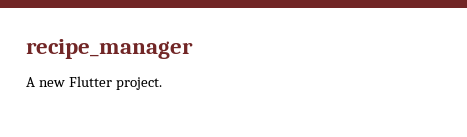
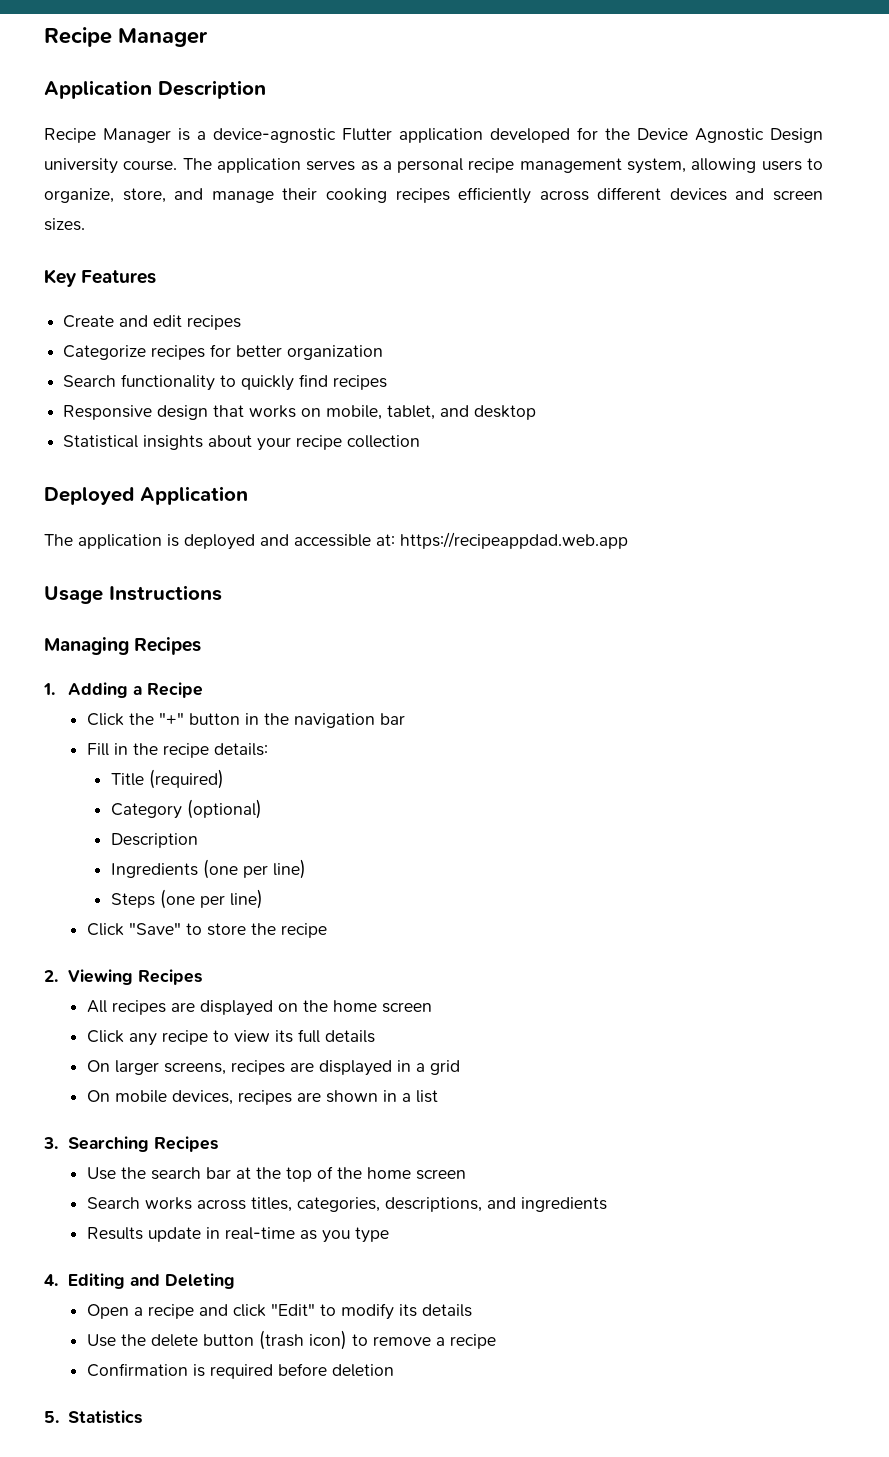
[26,39,193,59] [26,76,162,90] recipe_manager // A new Flutter project. -> [44,27,208,47] [44,80,266,99] [44,127,823,143] [44,158,823,174] [44,187,824,204] [44,218,85,231] [44,269,157,287] [63,315,242,330] [63,344,384,360] [63,374,388,391] [63,405,537,420] [63,435,421,451] [44,486,248,505] [44,532,628,550] [44,585,222,604] [44,637,202,655] [43,682,203,698] [87,712,406,728] [87,743,269,758] [111,769,225,789] [111,799,263,819] [111,833,199,848] [111,859,307,879] [111,889,264,909] [87,922,328,938] [44,969,202,985] [87,1000,433,1016] [87,1029,376,1046] [87,1060,461,1076] [87,1090,439,1105] [43,1136,218,1152] [87,1166,467,1182] [87,1197,608,1212] [87,1227,390,1243] [44,1273,235,1289] [87,1303,473,1320] [87,1330,497,1350] [87,1363,395,1379] [44,1410,142,1424] Recipe Manager // Application Description // Recipe Manager is a device-agnostic Flutter application developed for the Device Agnostic Design university course. The application serves as a personal recipe management system, allowing users to organize, store, and manage their cooking recipes efficiently across different devices and screen sizes. // Key Features // Create and edit recipes // Categorize recipes for better organization // Search functionality to quickly find recipes // Responsive design that works on mobile, tablet, and desktop // Statistical insights about your recipe collection // Deployed Application // The application is deployed and accessible at: https://recipeappdad.web.app // Usage Instructions // Managing Recipes // 1. Adding a Recipe // Click the "+" button in the navigation bar // Fill in the recipe details: // Title (required) // Category (optional) // Description // Ingredients (one per line) // Steps (one per line) // Click "Save" to store the recipe // 2. Viewing Recipes // All recipes are displayed on the home screen // Click any recipe to view its full details // On larger screens, recipes are displayed in a grid // On mobile devices, recipes are shown in a list // 3. Searching Recipes // Use the search bar at the top of the home screen // Search works across titles, categories, descriptions, and ingredients // Results update in real-time as you type // 4. Editing and Deleting // Open a recipe and click "Edit" to modify its details // Use the delete button (trash icon) to remove a recipe // Confirmation is required before deletion // 5. Statistics

